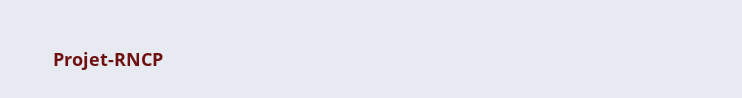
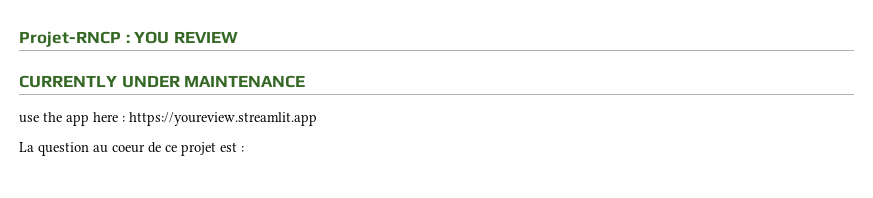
(163, 61) none -> [125,31,238,44] [19,75,306,88] [19,112,317,126] [19,142,244,156] : YOU REVIEW // CURRENTLY UNDER MAINTENANCE // use the app here : https://youreview.streamlit.app // La question au coeur de ce projet est :

